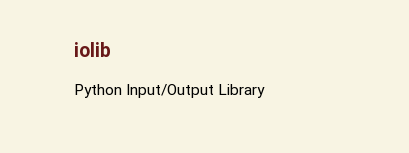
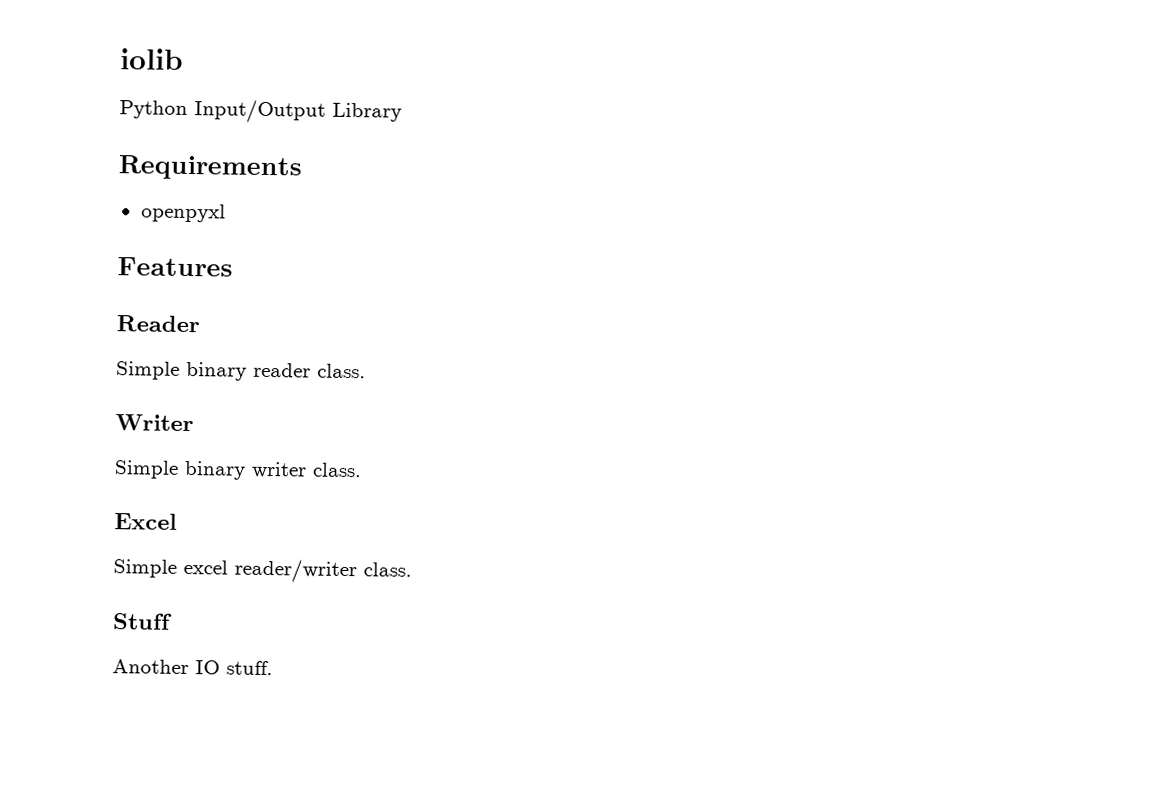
(266, 91) none -> [118,155,302,181] [140,203,226,223] [117,257,233,277] [116,315,200,333] [116,361,366,381] [115,414,194,432] [114,460,362,480] [114,513,177,530] [113,558,412,584] [112,613,173,630] [112,659,273,676] // Requirements // openpyxl // Features // Reader // Simple binary reader class. // Writer // Simple binary writer class. // Excel // Simple excel reader/writer class. // Stuff // Another IO stuff.

